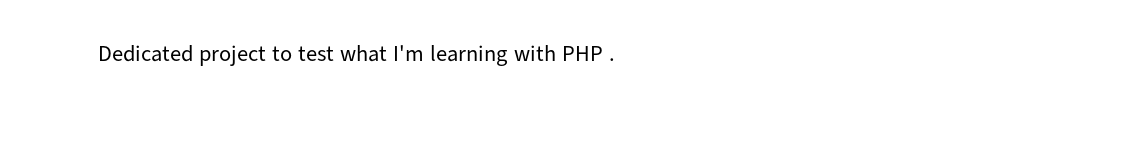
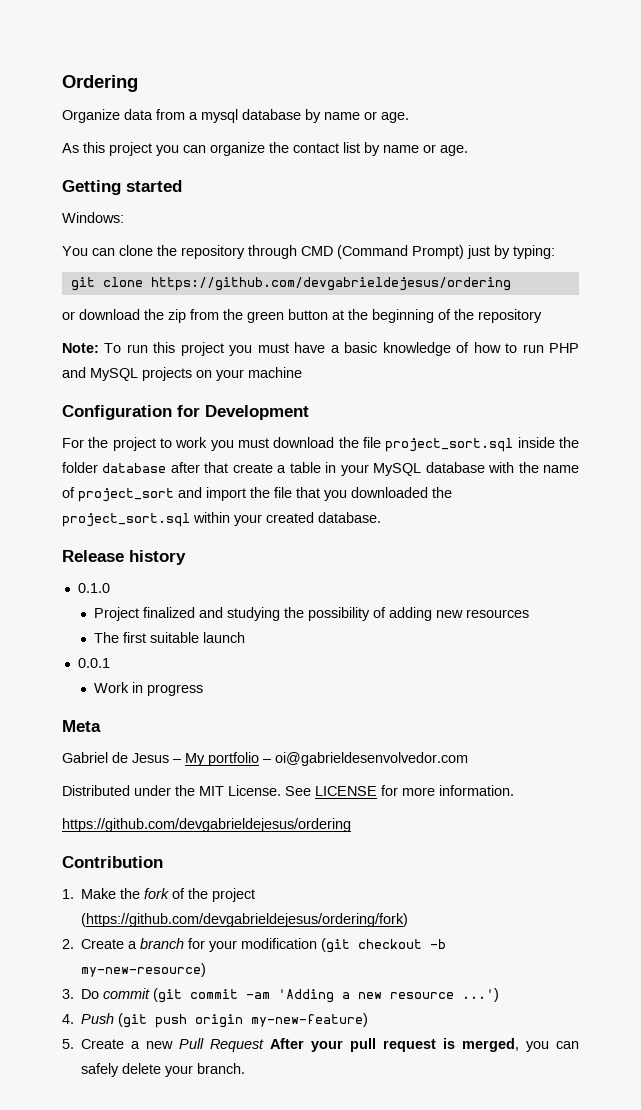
[98,45,615,66] Dedicated project to test what I'm learning with PHP . -> [62,75,138,92] [62,109,409,123] [62,142,468,156] [62,180,182,195] [62,212,124,223] [62,245,555,259] [70,277,511,291] [62,309,542,323] [62,342,579,356] [62,367,302,381] [62,405,309,420] [62,437,579,452] [62,462,579,476] [62,487,452,502] [62,512,381,527] [62,550,186,565] [77,583,110,593] [94,607,530,621] [94,632,246,643] [77,658,110,668] [94,682,204,696] [62,720,101,732] [62,752,468,766] [62,785,514,796] [62,818,351,832] [62,856,163,868] [62,888,256,902] [81,913,409,927] [62,938,447,953] [81,963,207,977] [62,988,500,1003] [62,1013,369,1028] [62,1038,580,1052] [81,1063,246,1077] Ordering // Organize data from a mysql database by name or age. // As this project you can organize the contact list by name or age. // Getting started // Windows: // You can clone the repository through CMD (Command Prompt) just by typing: // git clone https://github.com/devgabrieldejesus/ordering // or download the zip from the green button at the beginning of the repository // Note: To run this project you must have a basic knowledge of how to run PHP and MySQL projects on your machine // Configuration for Development // For the project to work you must download the file project_sort.sql inside the folder database after that create a table in your MySQL database with the name of project_sort and import the file that you downloaded the project_sort.sql within your created database. // Release history // 0.1.0 // Project finalized and studying the possibility of adding new resources // The first suitable launch // 0.0.1 // Work in progress // Meta // Gabriel de Jesus – My portfolio – oi@gabrieldesenvolvedor.com // Distributed under the MIT License. See LICENSE for more information. // https://github.com/devgabrieldejesus/ordering // Contribution // 1. Make the fork of the project (https://github.com/devgabrieldejesus/ordering/fork) // 2. Create a branch for your modification (git checkout -b my-new-resource) // 3. Do commit (git commit -am 'Adding a new resource ...') // 4. Push (git push origin my-new-feature) // 5. Create a new Pull Request After your pull request is merged, you can safely delete your branch.

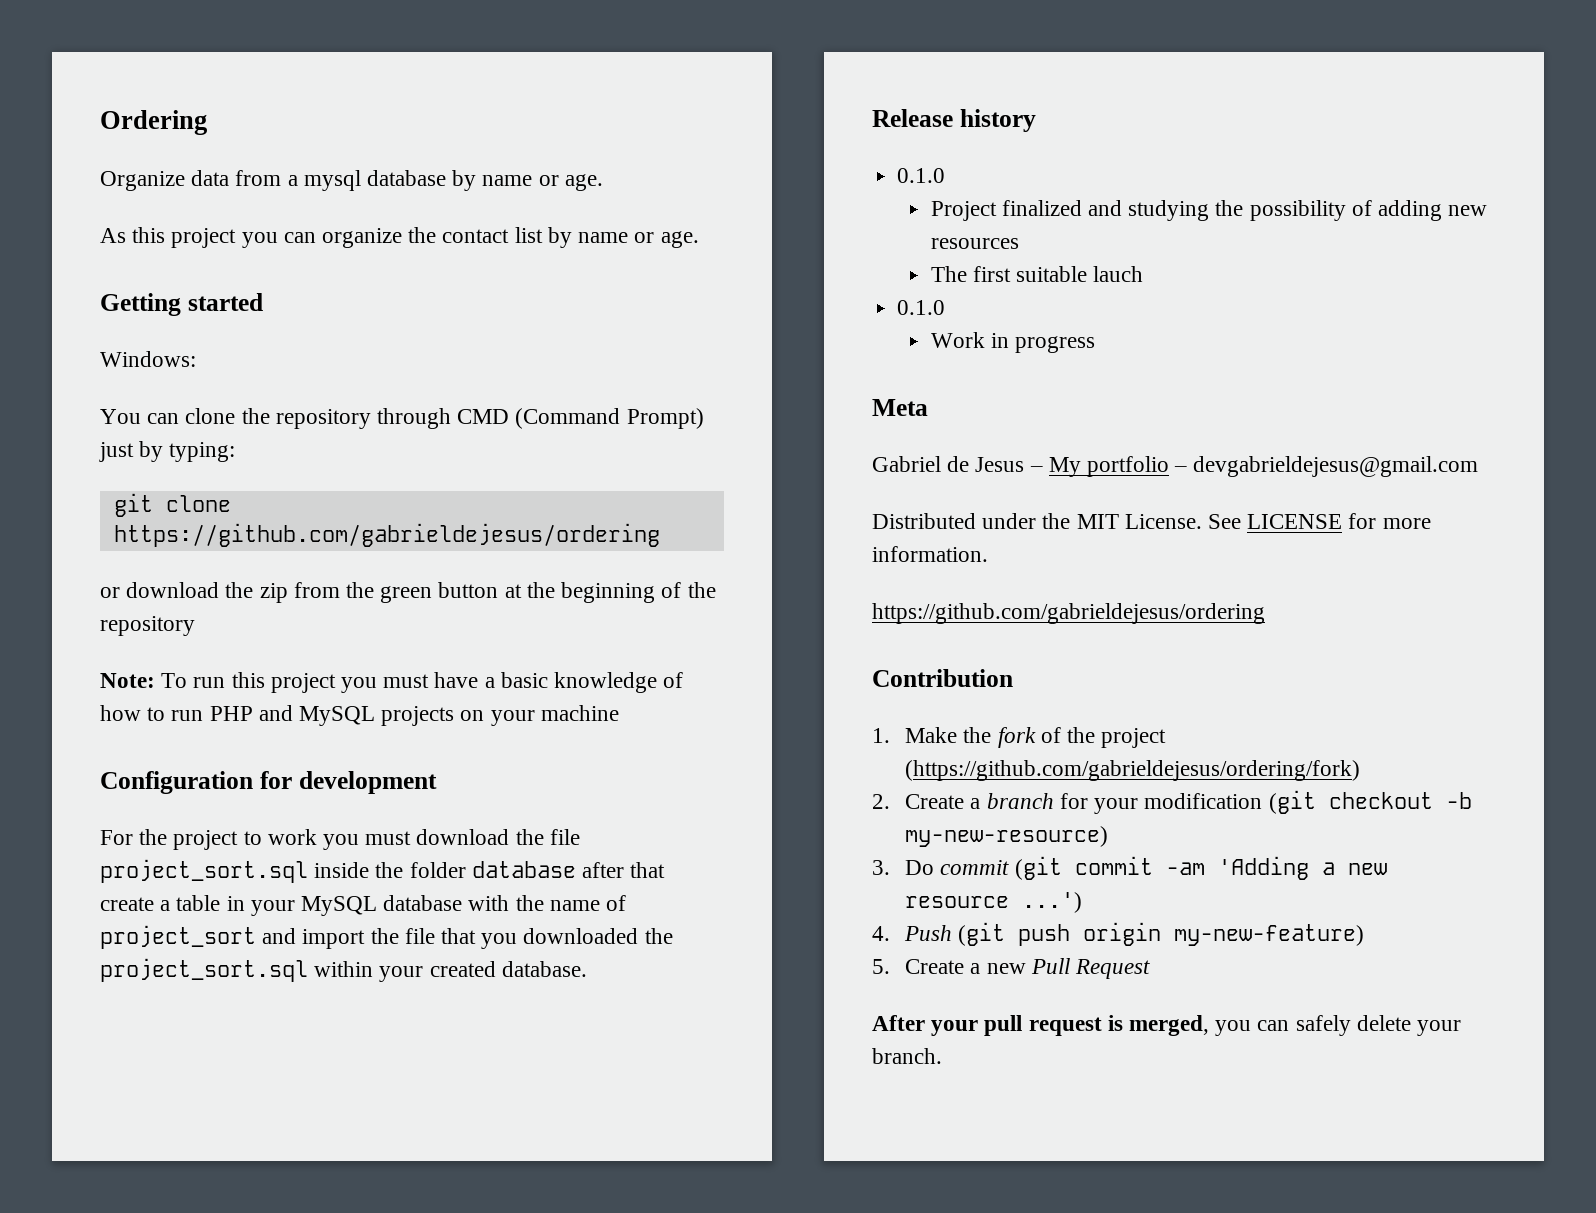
[150,277,511,291] https://github.com/devgabrieldejesus/ordering -> [113,523,660,547] https://github.com/gabrieldejesus/ordering
[205,405,309,420] Development -> [298,771,437,794] development
[203,632,246,643] [77,658,110,668] launch // 0.0.1 -> [1093,266,1144,282] [897,300,946,315] lauch // 0.1.0
[275,752,468,766] oi@gabrieldesenvolvedor.com -> [1193,456,1479,477] devgabrieldejesus@gmail.com
[62,818,351,832] https://github.com/devgabrieldejesus/ordering -> [872,603,1265,624] https://github.com/gabrieldejesus/ordering
[81,913,409,927] (https://github.com/devgabrieldejesus/ordering/fork) -> [905,760,1361,781] (https://github.com/gabrieldejesus/ordering/fork)
(265, 1045) none -> (1151, 969) //

